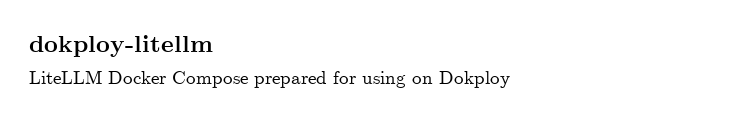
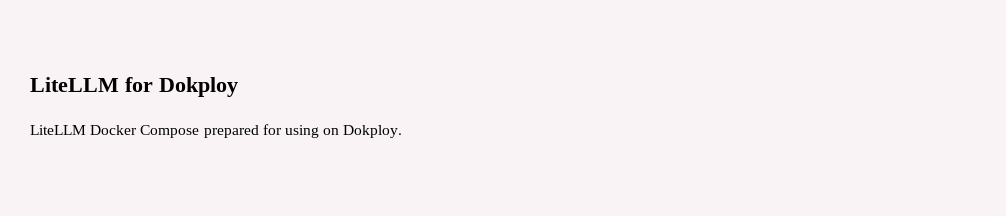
[29,35,213,57] dokploy-litellm -> [30,77,238,97] LiteLLM for Dokploy
[439,71,510,88] Dokploy -> [343,125,403,138] Dokploy.

